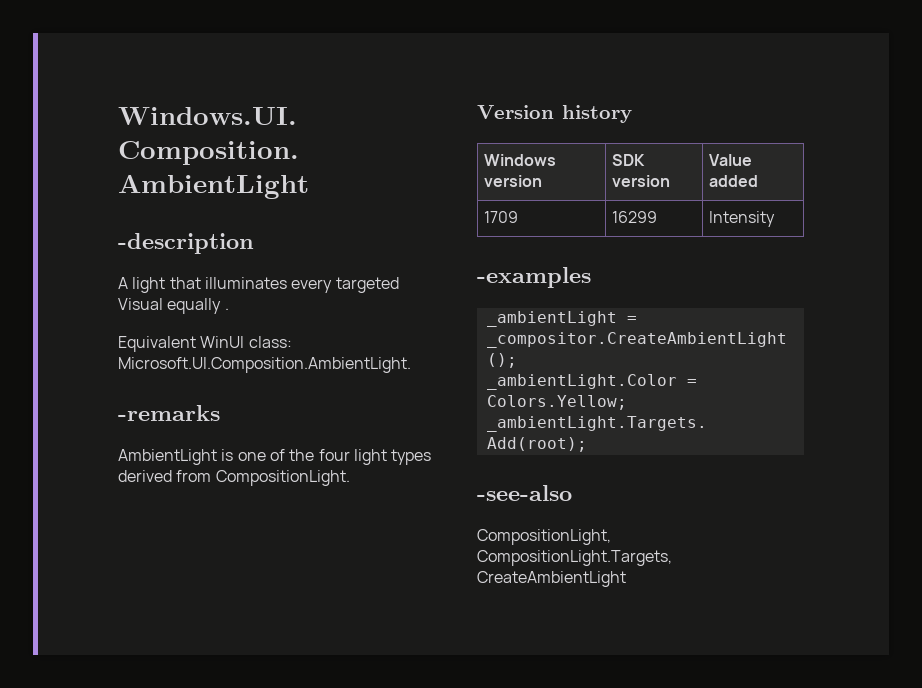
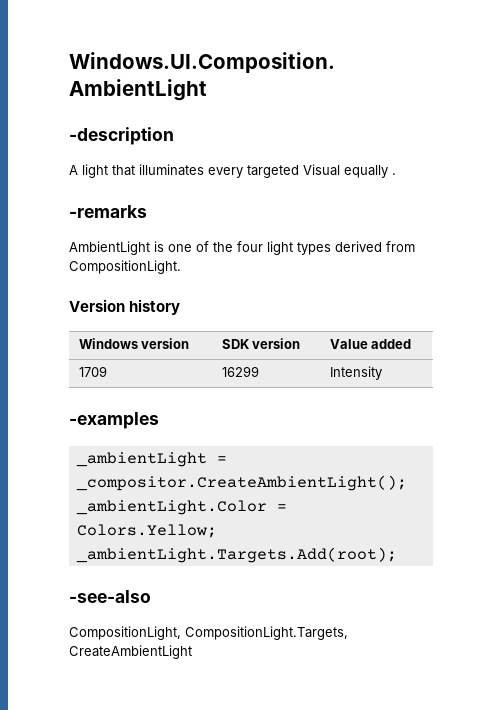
[118,336,292,352] [118,357,411,373] // Equivalent WinUI class: Microsoft.UI.Composition.AmbientLight. -> (396, 174) none

